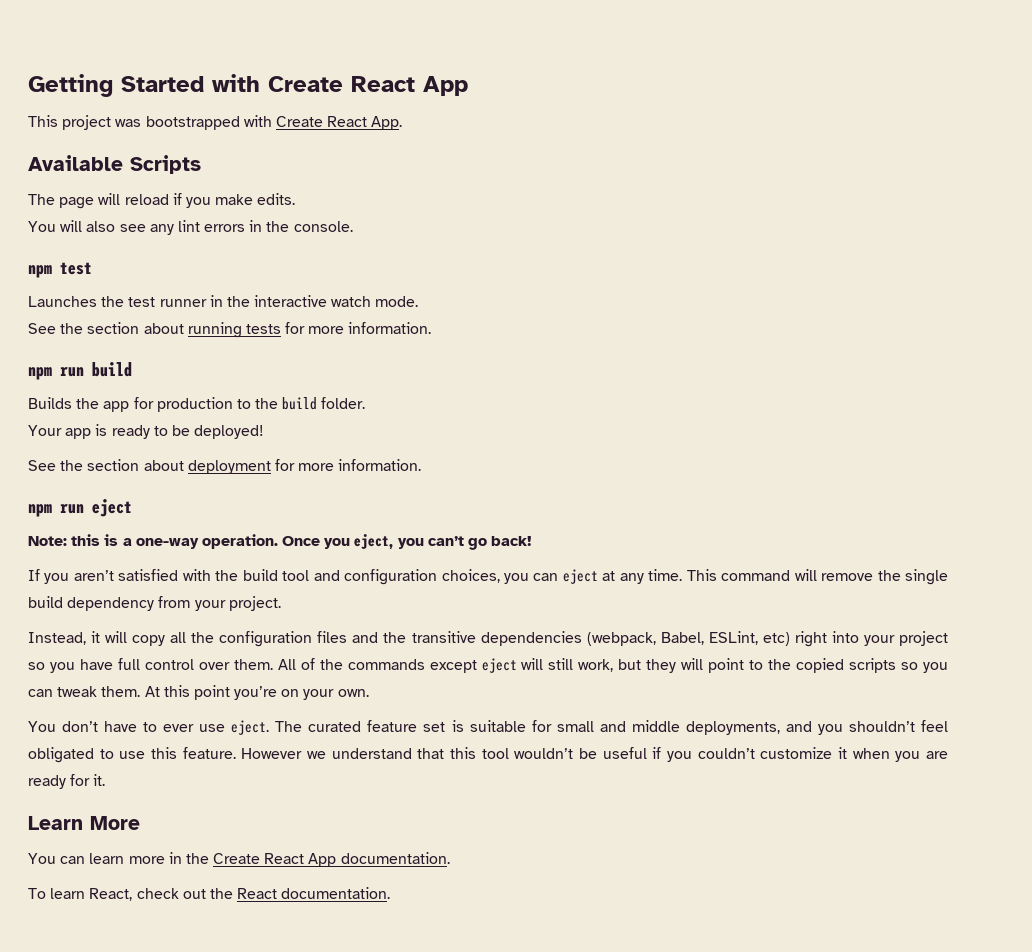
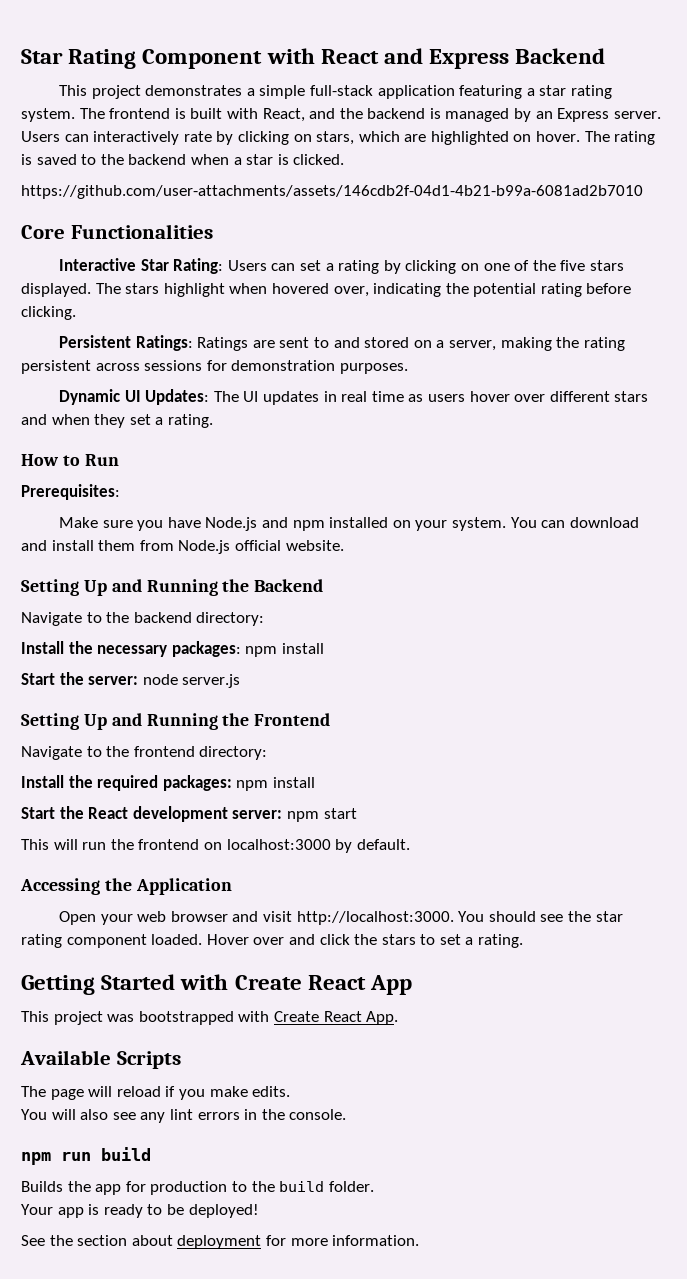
(28, 85) none -> [21,48,606,69] [59,85,613,99] [21,108,661,122] [21,131,656,145] [21,154,345,165] [21,185,643,199] [21,224,213,239] [59,258,624,274] [21,283,632,297] [21,306,76,320] [59,335,625,351] [21,360,408,374] [59,389,649,405] [21,414,213,428] [21,454,119,466] [21,484,120,500] [59,517,639,531] [21,540,344,554] [21,579,324,596] [21,612,265,626] [21,641,324,657] [21,672,241,688] [21,713,331,730] [21,746,268,760] [21,775,315,791] [21,806,357,822] [21,839,410,853] [20,878,232,895] [59,911,623,925] [21,934,524,948] Star Rating Component with React and Express Backend // This project demonstrates a simple full-stack application featuring a star rating system. The frontend is built with React, and the backend is managed by an Express server. Users can interactively rate by clicking on stars, which are highlighted on hover. The rating is saved to the backend when a star is clicked. // https://github.com/user-attachments/assets/146cdb2f-04d1-4b21-b99a-6081ad2b7010 // Core Functionalities // Interactive Star Rating: Users can set a rating by clicking on one of the five stars displayed. The stars highlight when hovered over, indicating the potential rating before clicking. // Persistent Ratings: Ratings are sent to and stored on a server, making the rating persistent across sessions for demonstration purposes. // Dynamic UI Updates: The UI updates in real time as users hover over different stars and when they set a rating. // How to Run // Prerequisites: // Make sure you have Node.js and npm installed on your system. You can download and install them from Node.js official website. // Setting Up and Running the Backend // Navigate to the backend directory: // Install the necessary packages: npm install // Start the server: node server.js // Setting Up and Running the Frontend // Navigate to the frontend directory: // Install the required packages: npm install // Start the React development server: npm start // This will run the frontend on localhost:3000 by default. // Accessing the Application // Open your web browser and visit http://localhost:3000. You should see the star rating component loaded. Hover over and click the stars to set a rating. //
[28,262,92,278] [28,295,419,307] [28,322,432,338] // npm test // Launches the test runner in the interactive watch mode. // See the section about running tests for more information. -> (347, 1114) none
[28,499,132,517] [28,534,533,550] [28,569,949,585] [28,596,281,611] [28,631,949,647] [28,658,949,673] [28,685,369,700] [28,720,948,735] [28,747,948,763] [28,774,106,789] [28,816,140,830] [28,852,450,867] [28,887,391,901] // npm run eject // Note: this is a one-way operation. Once you eject, you can’t go back! // If you aren’t satisfied with the build tool and configuration choices, you can eject at any time. This command will remove the single build dependency from your project. // Instead, it will copy all the configuration files and the transitive dependencies (webpack, Babel, ESLint, etc) right into your project so you have full control over them. All of the commands except eject will still work, but they will point to the copied scripts so you can tweak them. At this point you’re on your own. // You don’t have to ever use eject. The curated feature set is suitable for small and middle deployments, and you shouldn’t feel obligated to use this feature. However we understand that this tool wouldn’t be useful if you couldn’t customize it when you are ready for it. // Learn More // You can learn more in the Create React App documentation. // To learn React, check out the React documentation. -> (420, 1240) none

